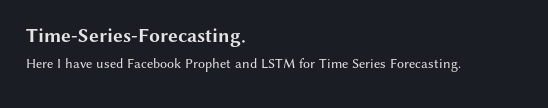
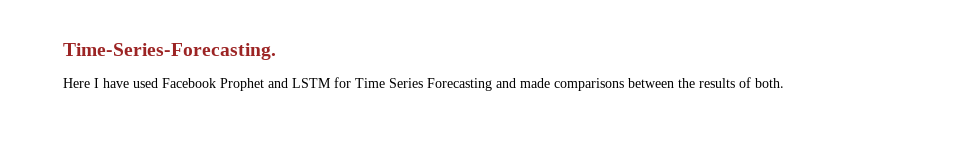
[390,58,461,72] Forecasting. -> [427,77,784,91] Forecasting and made comparisons between the results of both.

